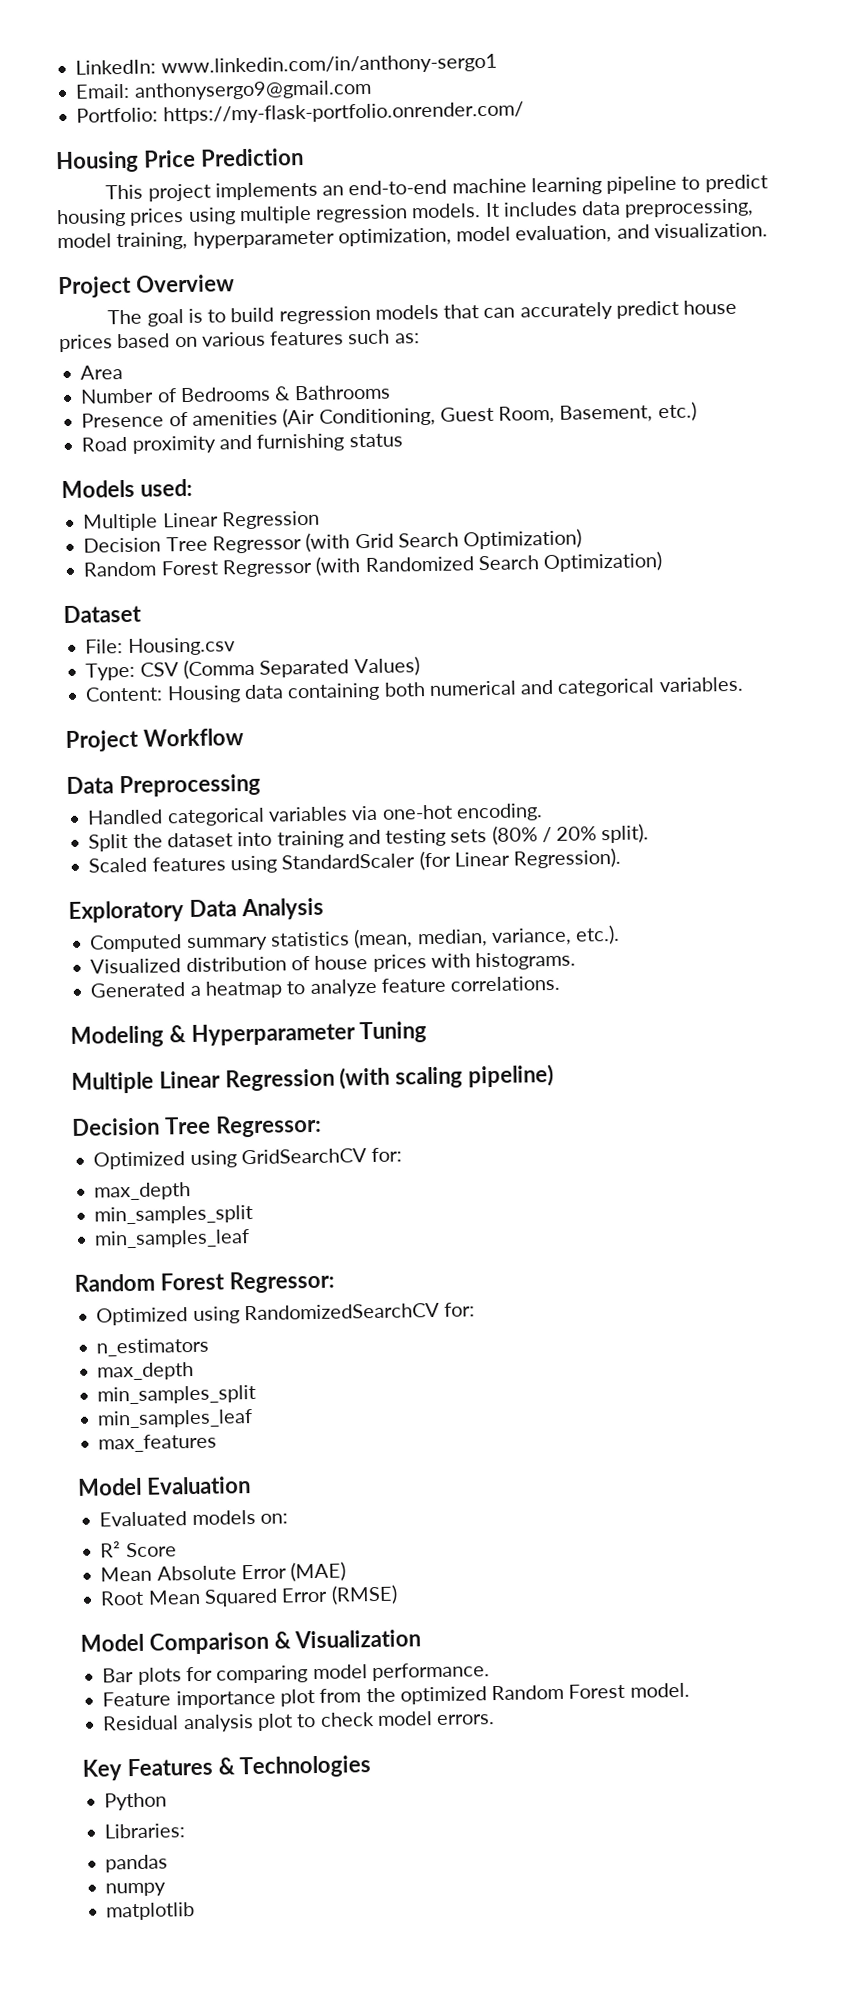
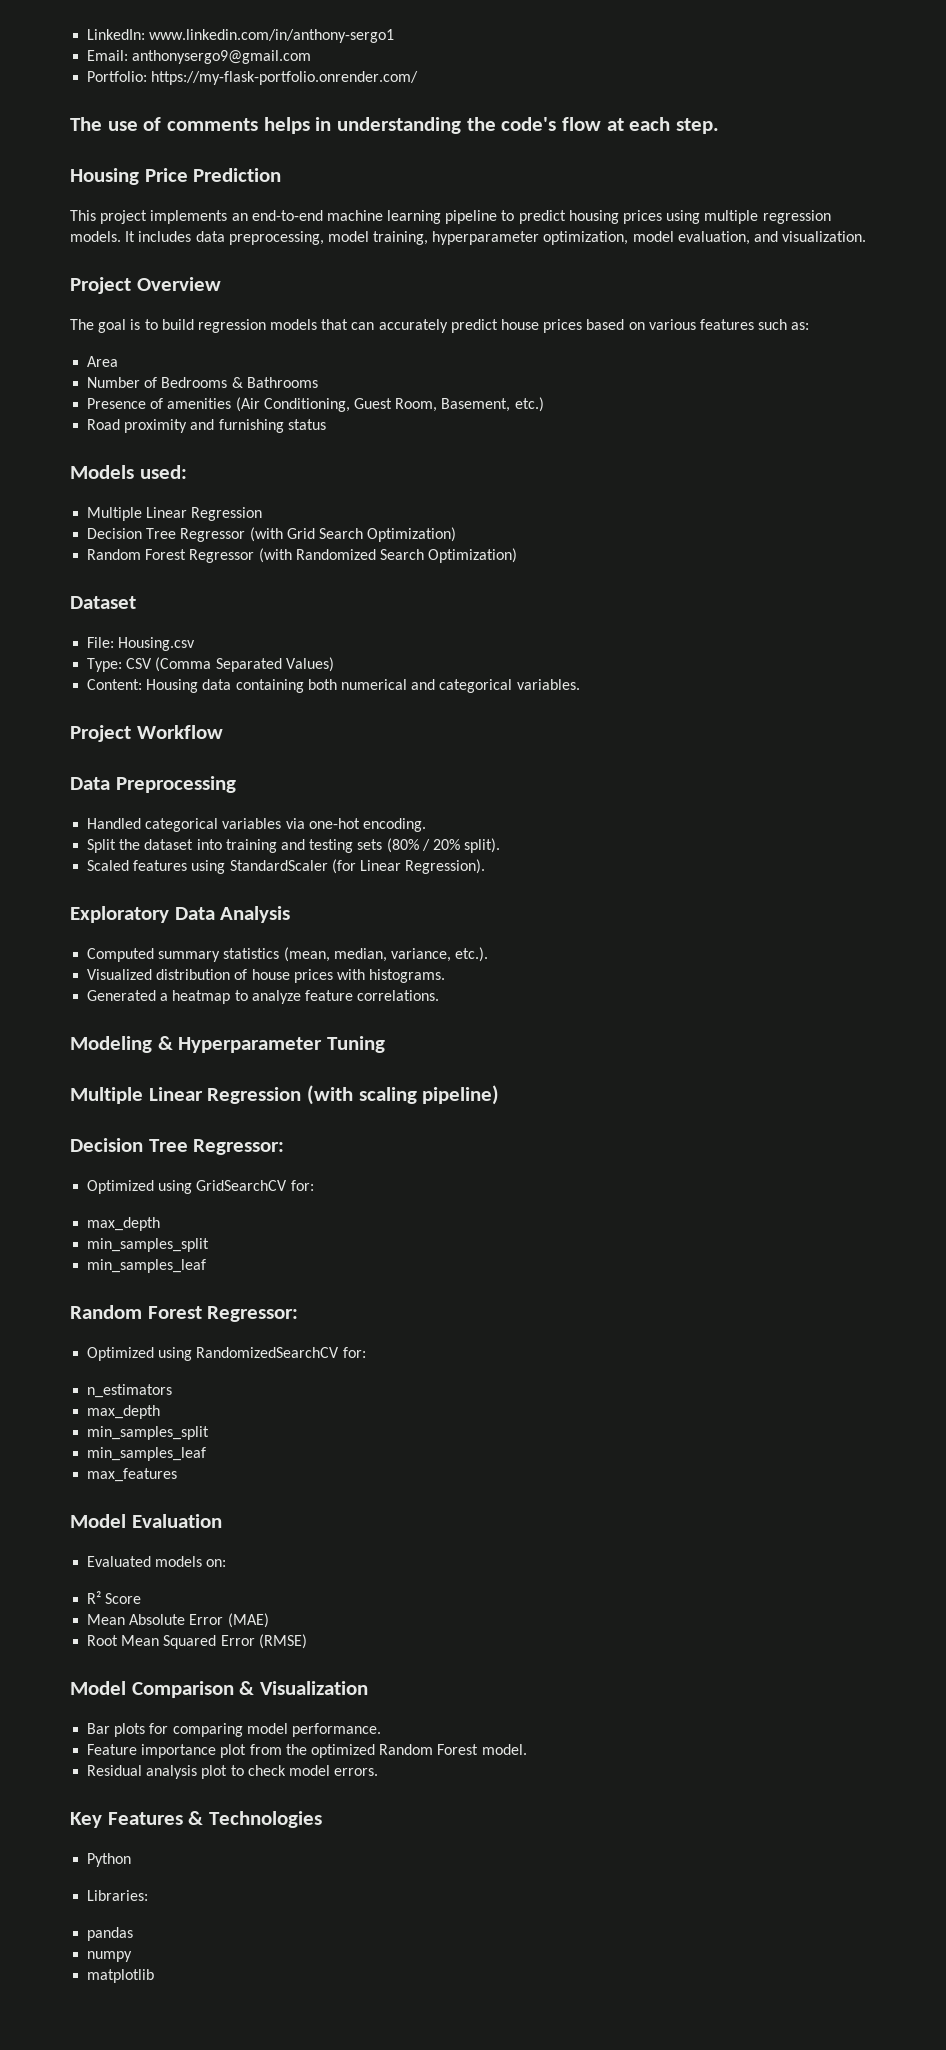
(524, 113) none -> [70,117,720,134] // The use of comments helps in understanding the code's flow at each step.

